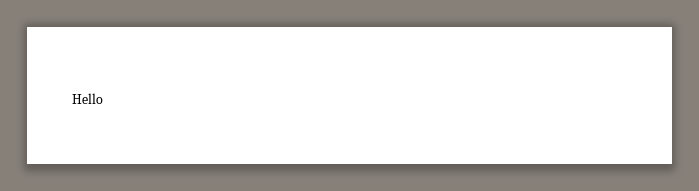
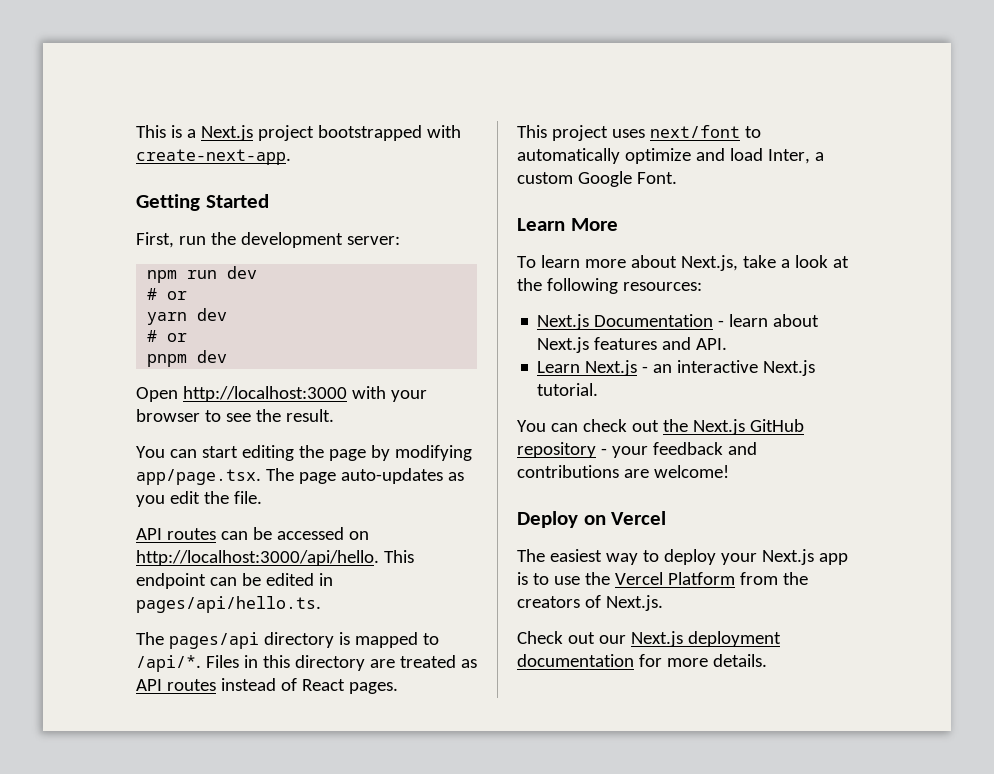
[72,93,103,104] Hello -> [136,125,461,141] [136,149,291,165] [136,194,269,211] [136,232,400,248] [147,266,258,283] [147,288,188,300] [147,308,228,325] [147,330,188,342] [147,350,228,367] [136,386,427,402] [136,409,334,422] [136,445,472,461] [136,468,464,485] [136,491,262,507] [136,527,369,540] [136,550,414,566] [136,573,333,589] [136,596,321,613] [136,632,439,649] [136,655,477,672] [136,678,398,694] [517,125,761,141] [517,148,824,164] [517,171,677,187] [517,218,618,231] [517,255,849,271] [517,278,702,294] [537,314,820,330] [537,337,728,353] [537,360,816,376] [537,383,599,396] [517,419,804,435] [517,442,757,458] [517,465,729,478] [517,511,667,528] [517,549,848,565] [517,572,808,585] [517,595,663,611] [517,631,781,647] [517,654,767,667] This is a Next.js project bootstrapped with create-next-app. // Getting Started // First, run the development server: // npm run dev // # or // yarn dev // # or // pnpm dev // Open http://localhost:3000 with your browser to see the result. // You can start editing the page by modifying app/page.tsx. The page auto-updates as you edit the file. // API routes can be accessed on http://localhost:3000/api/hello. This endpoint can be edited in pages/api/hello.ts. // The pages/api directory is mapped to /api/*. Files in this directory are treated as API routes instead of React pages. // This project uses next/font to automatically optimize and load Inter, a custom Google Font. // Learn More // To learn more about Next.js, take a look at the following resources: // Next.js Documentation - learn about Next.js features and API. // Learn Next.js - an interactive Next.js tutorial. // You can check out the Next.js GitHub repository - your feedback and contributions are welcome! // Deploy on Vercel // The easiest way to deploy your Next.js app is to use the Vercel Platform from the creators of Next.js. // Check out our Next.js deployment documentation for more details.

